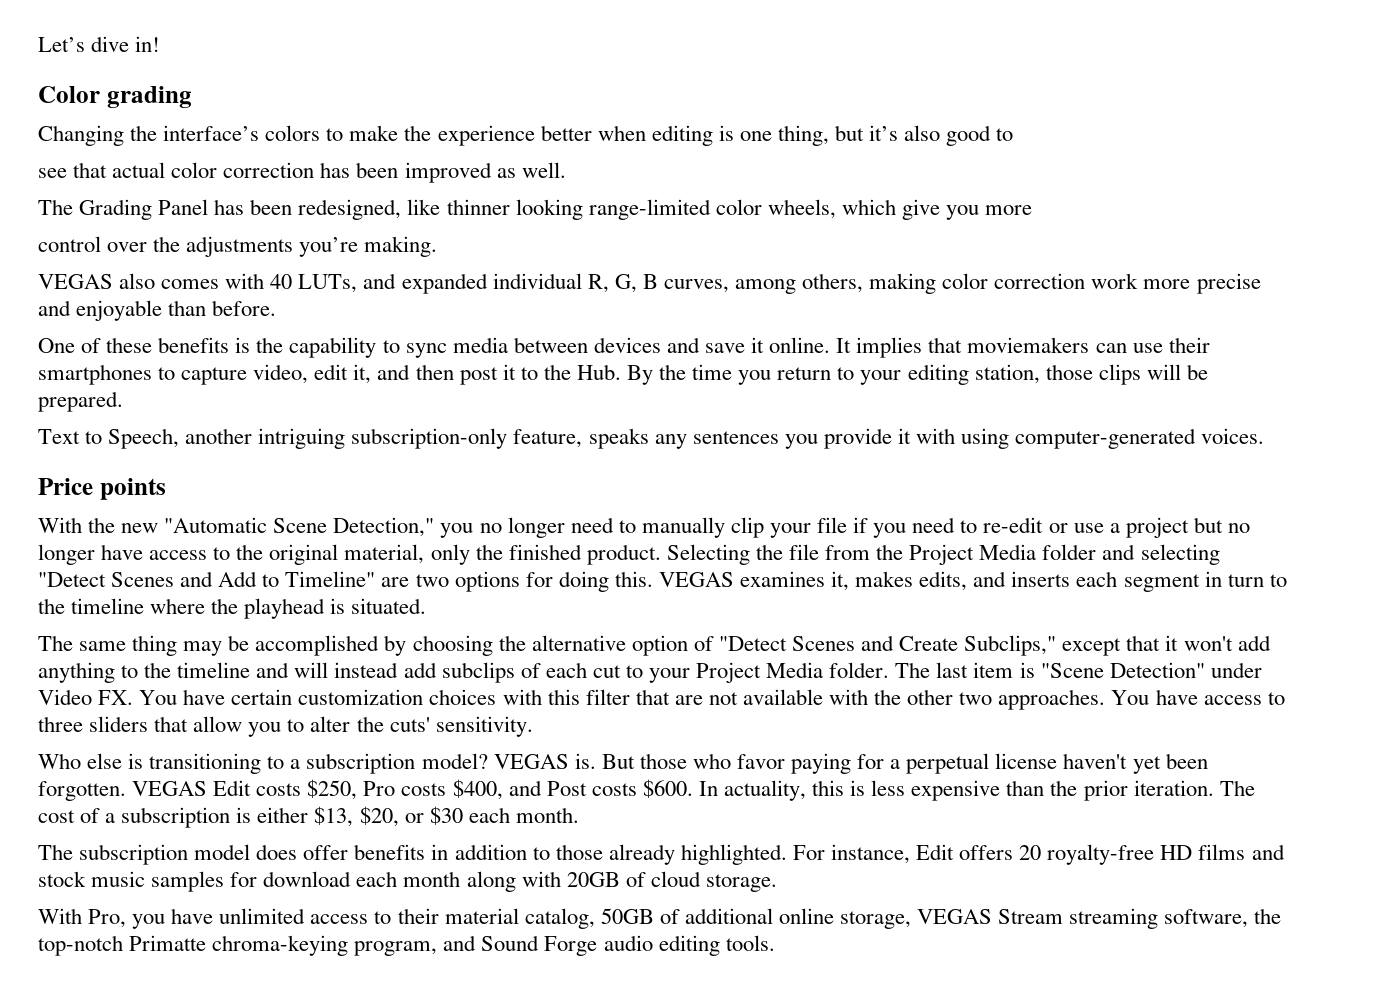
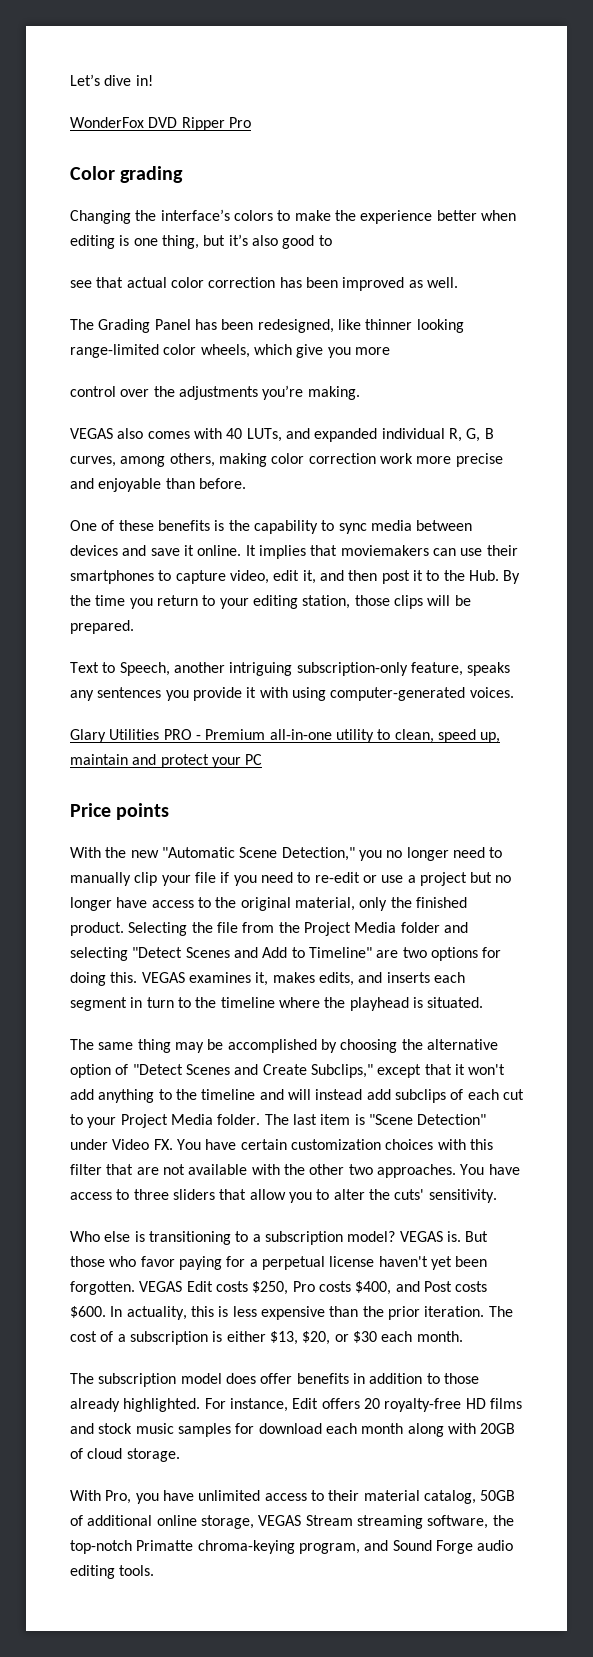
(161, 44) none -> [70,117,251,131] // WonderFox DVD Ripper Pro
(1265, 436) none -> [70,729,501,743] [70,754,263,768] // Glary Utilities PRO - Premium all-in-one utility to clean, speed up, maintain and protect your PC

